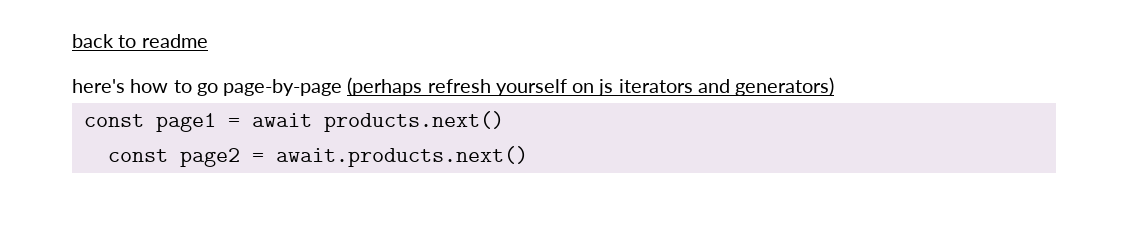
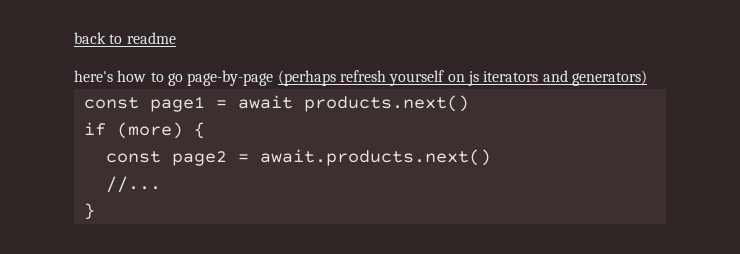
(504, 121) none -> [83,122,205,139] // if (more) {
(528, 156) none -> [105,176,161,193] [83,203,95,220] // //... // }

